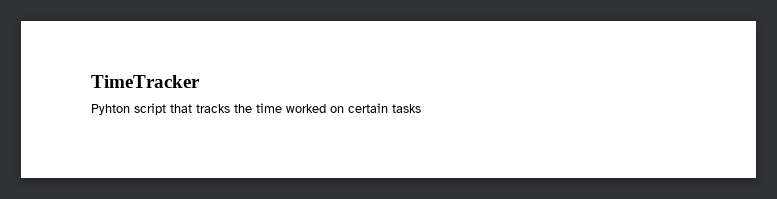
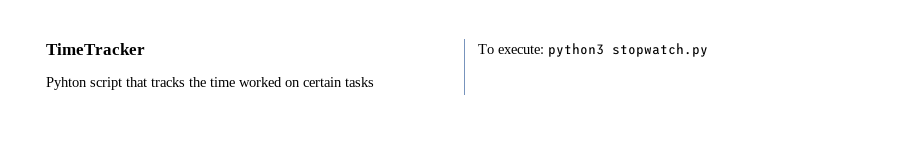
(421, 108) none -> [478,43,708,57] // To execute: python3 stopwatch.py

